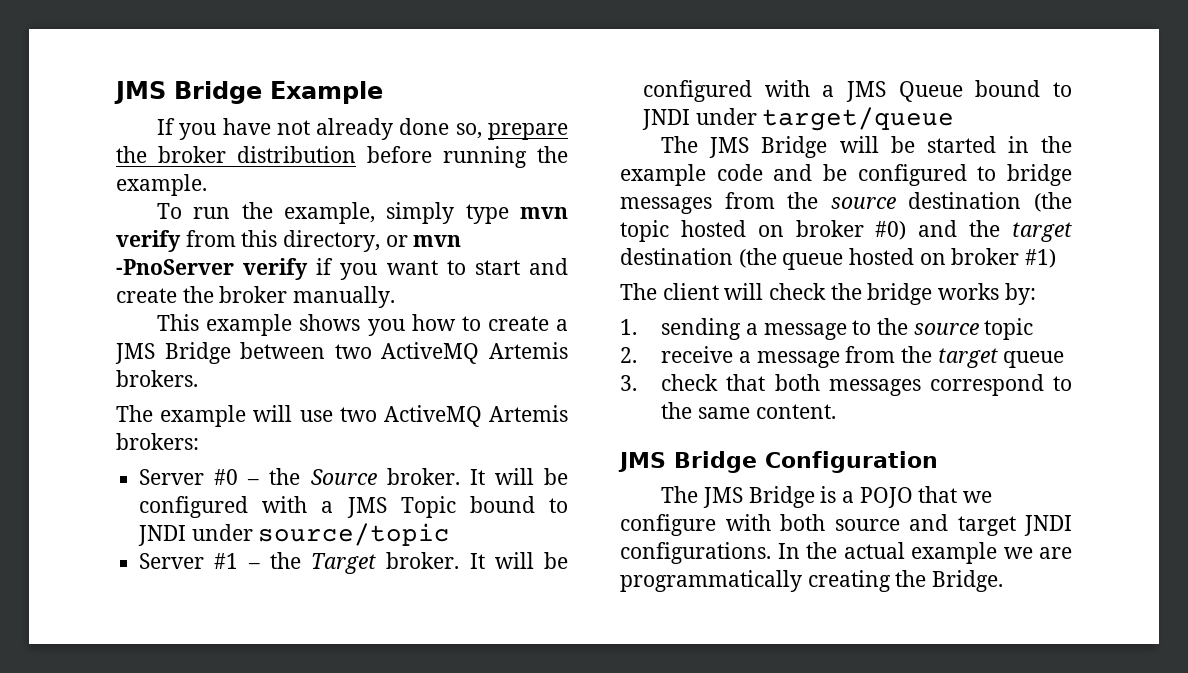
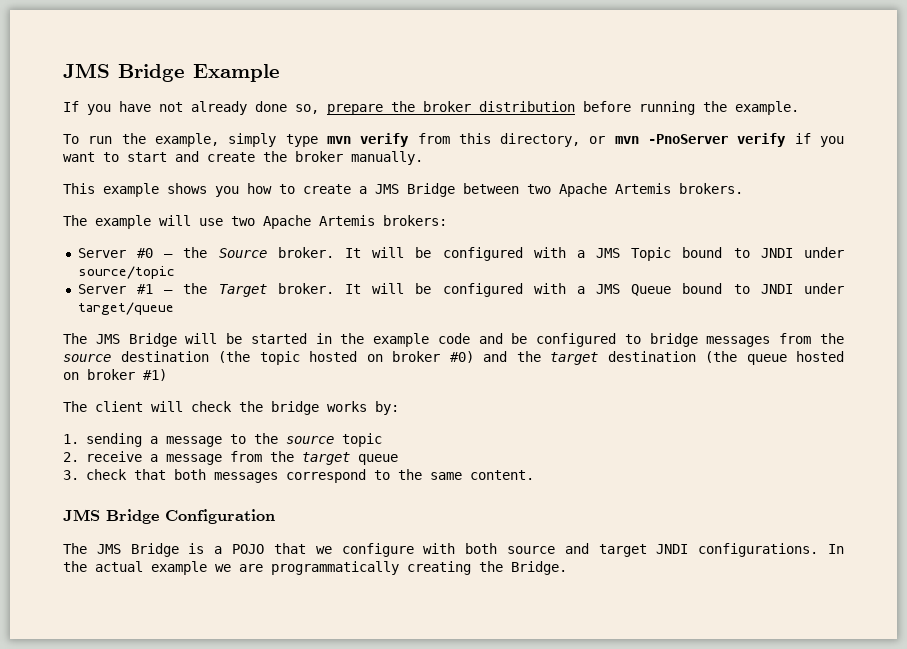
[381,342,480,364] ActiveMQ -> [559,183,607,197] Apache
[383,405,482,427] ActiveMQ -> [263,215,311,229] Apache

